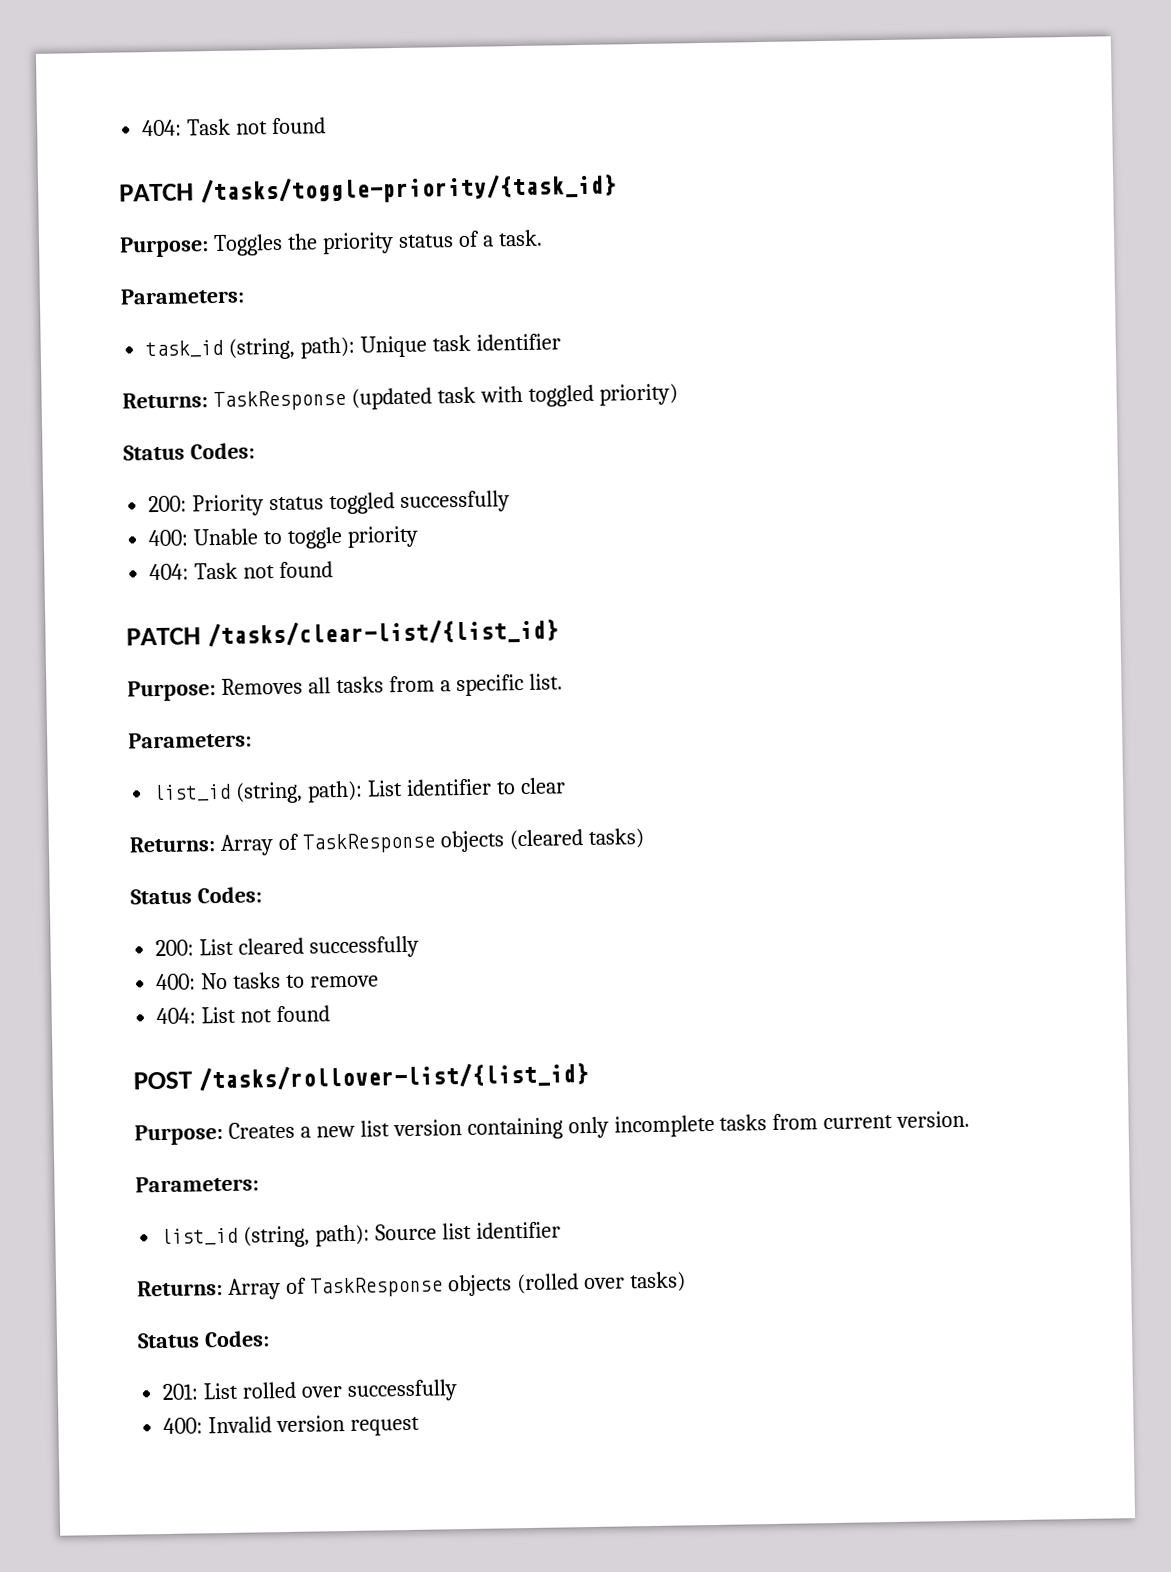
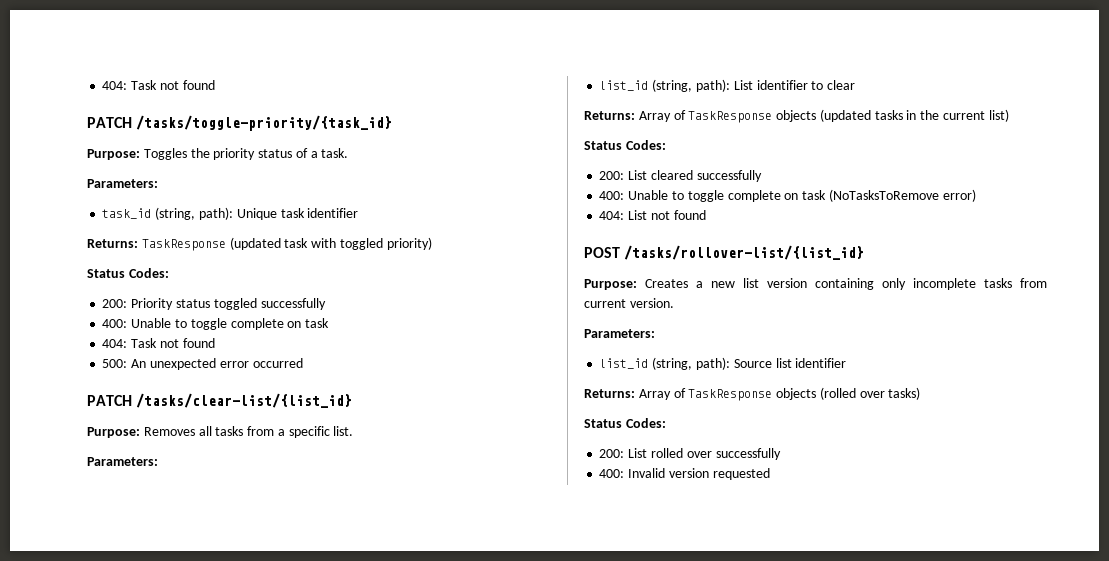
[346,525,419,548] [149,561,334,581] priority // 404: Task not found -> [230,318,330,330] [102,338,215,348] [102,358,303,370] complete on task // 404: Task not found // 500: An unexpected error occurred
[508,828,645,851] (cleared tasks) -> [819,109,1009,122] (updated tasks in the current list)
[201,972,379,990] No tasks to remove -> [628,189,976,202] Unable to toggle complete on task (NoTasksToRemove error)
[162,1383,200,1401] 201: -> [599,449,625,458] 200:
[350,1416,421,1436] request -> [712,468,770,480] requested

